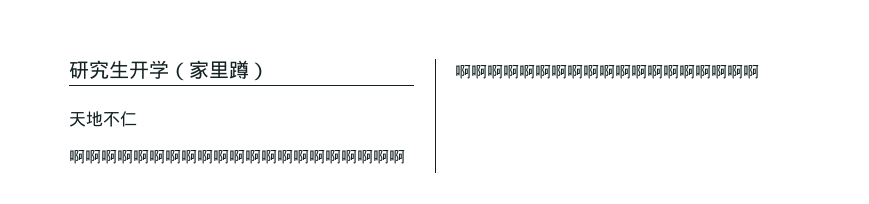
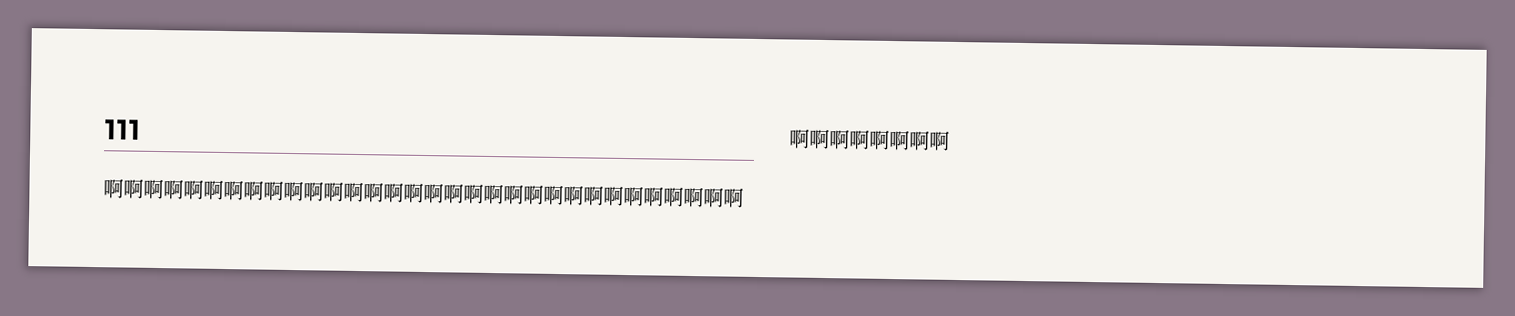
[69,60,269,81] [69,111,137,127] 研究生开学（家里蹲） // 天地不仁 -> [104,119,141,140] 111

